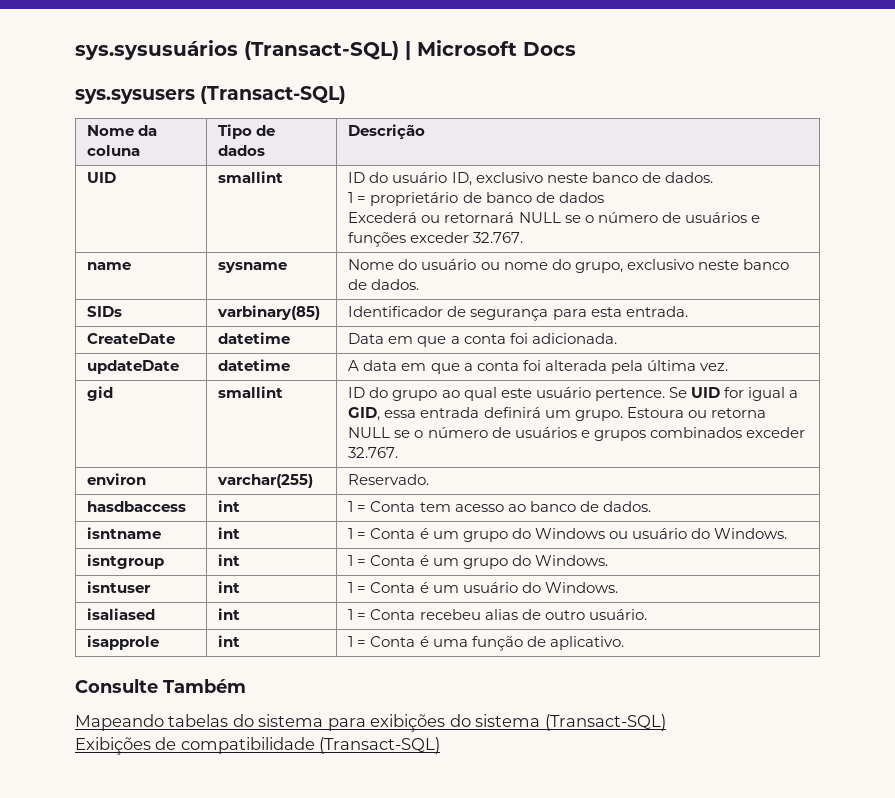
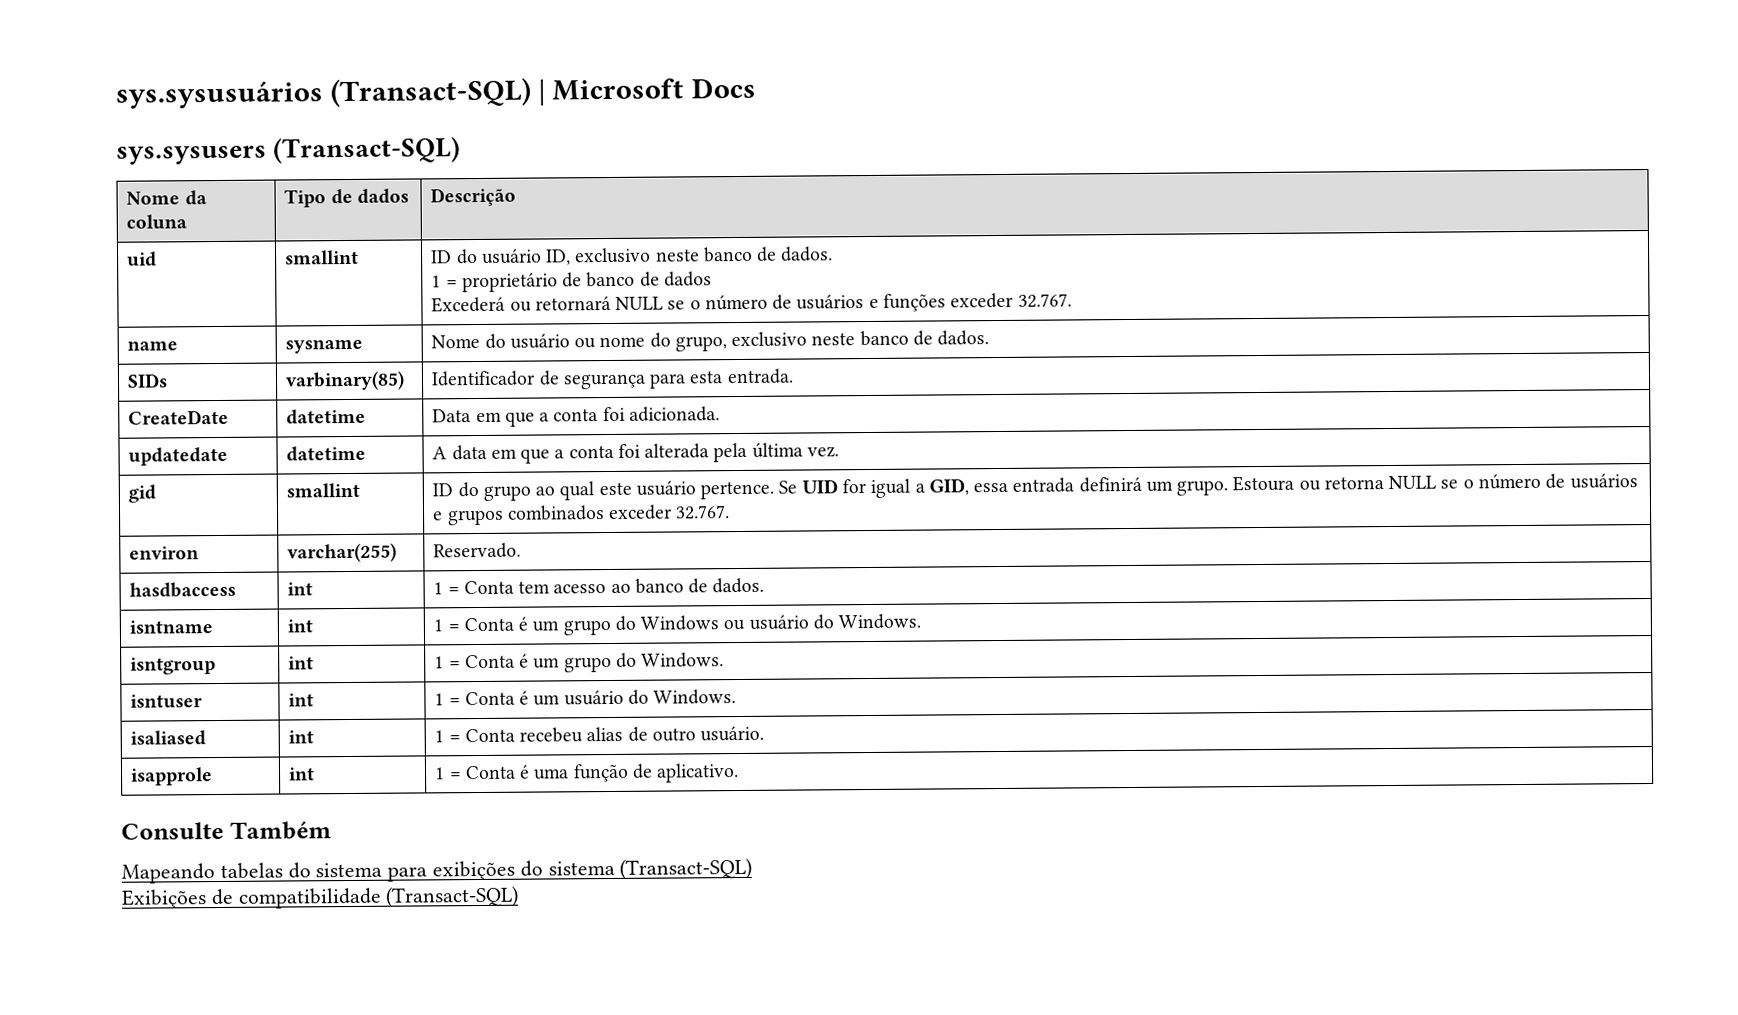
[87,172,117,183] UID -> [127,251,158,267] uid
[87,360,180,374] updateDate -> [128,446,229,466] updatedate

